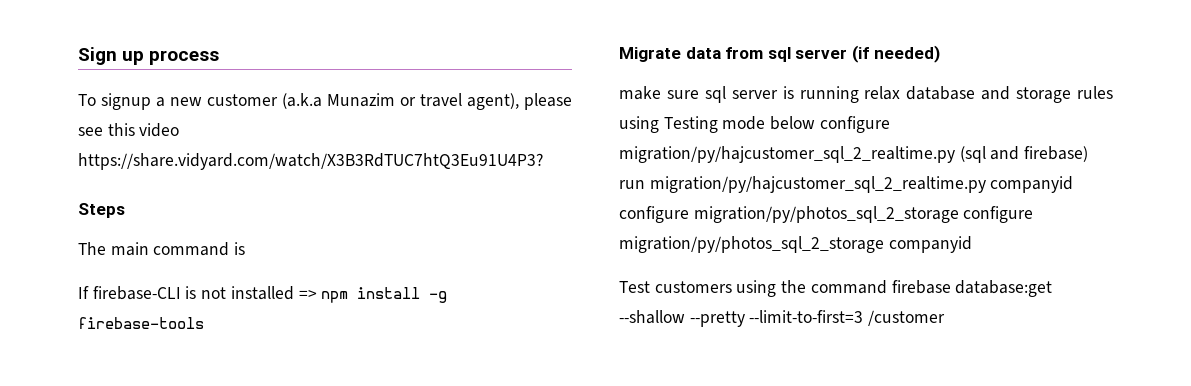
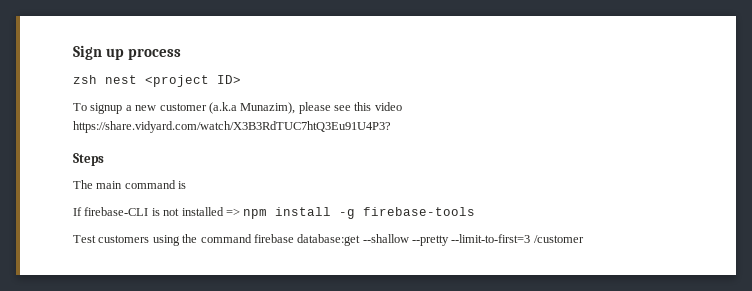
(220, 57) none -> [73,75,241,87] // zsh nest <project ID>
[327,93,519,110] Munazim or travel agent), -> [240,102,296,114] Munazim),
[619,45,940,63] [619,86,1113,103] [619,116,890,133] [619,146,1089,163] [619,176,1074,193] [619,206,1034,223] [619,236,972,253] // Migrate data from sql server (if needed) // make sure sql server is running relax database and storage rules using Testing mode below configure migration/py/hajcustomer_sql_2_realtime.py (sql and firebase) run migration/py/hajcustomer_sql_2_realtime.py companyid configure migration/py/photos_sql_2_storage configure migration/py/photos_sql_2_storage companyid -> (476, 211) none

